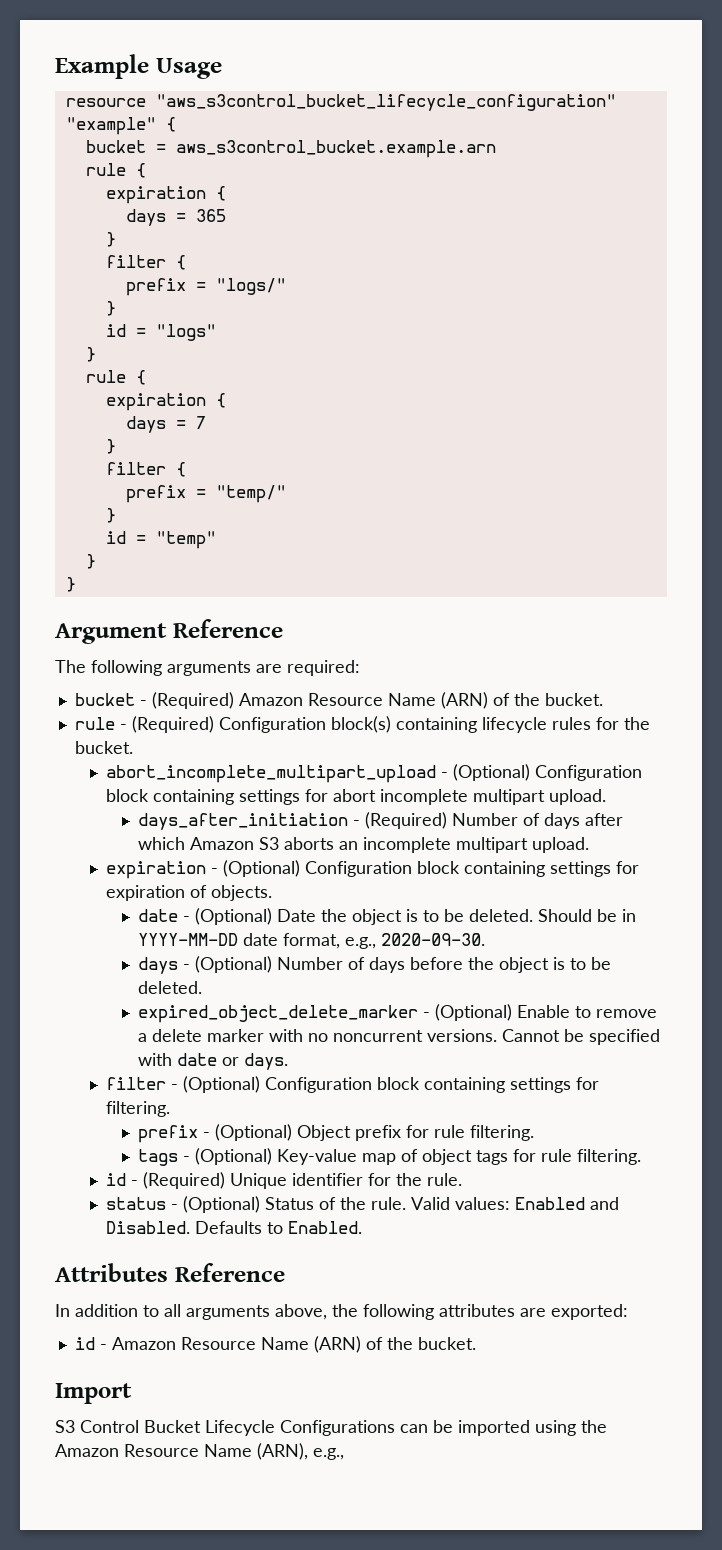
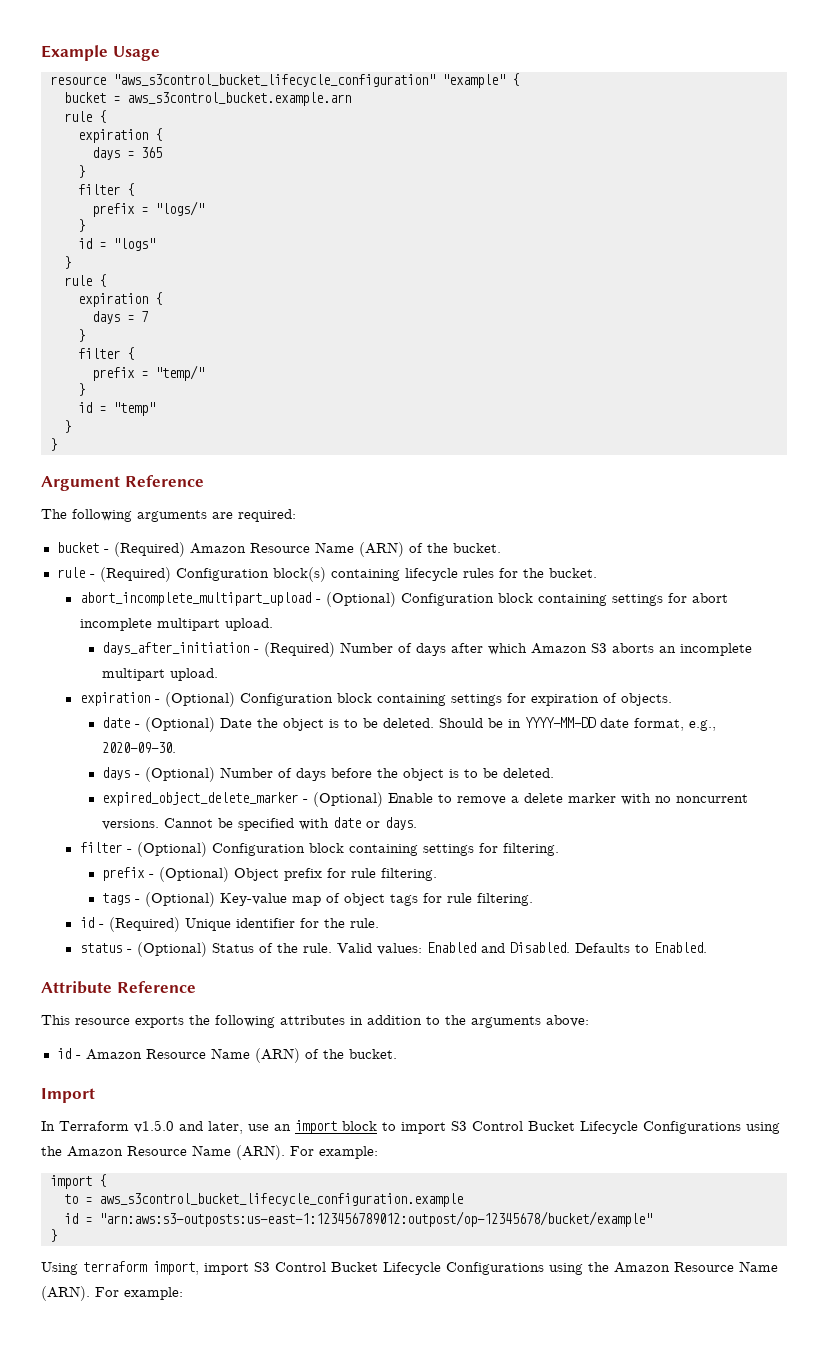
[55,1263,285,1282] [55,1304,628,1320] Attributes Reference // In addition to all arguments above, the following attributes are exported: -> [41,981,196,994] [41,1015,589,1028] Attribute Reference // This resource exports the following attributes in addition to the arguments above:
[55,1420,607,1436] [55,1443,344,1460] S3 Control Bucket Lifecycle Configurations can be imported using the Amazon Resource Name (ARN), e.g., -> [41,1120,780,1134] [41,1145,378,1160] [49,1174,106,1189] [63,1193,463,1207] [63,1211,652,1227] [49,1229,57,1242] [41,1261,778,1275] [41,1286,183,1301] In Terraform v1.5.0 and later, use an import block to import S3 Control Bucket Lifecycle Configurations using the Amazon Resource Name (ARN). For example: // import { // to = aws_s3control_bucket_lifecycle_configuration.example // id = "arn:aws:s3-outposts:us-east-1:123456789012:outpost/op-12345678/bucket/example" // } // Using terraform import, import S3 Control Bucket Lifecycle Configurations using the Amazon Resource Name (ARN). For example:

